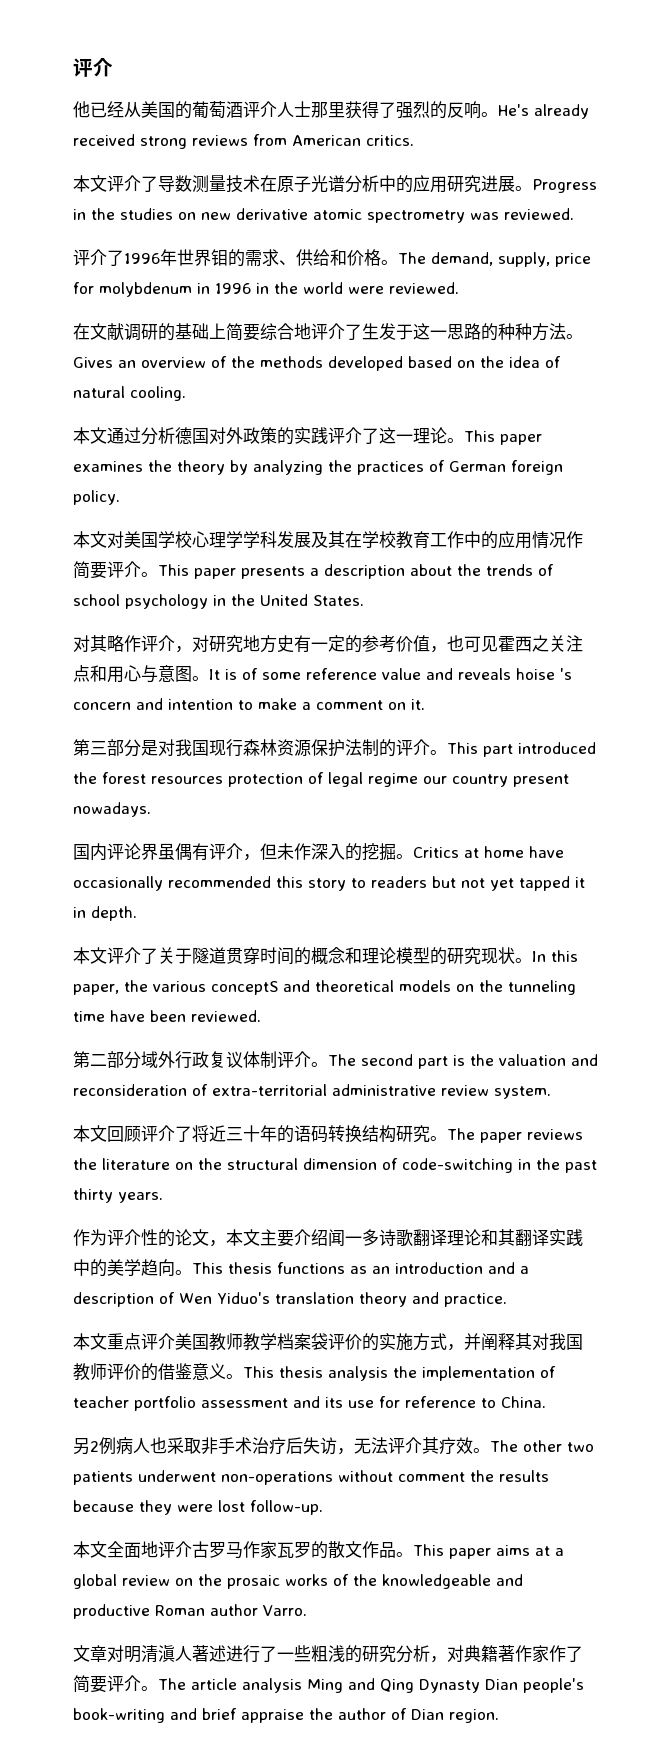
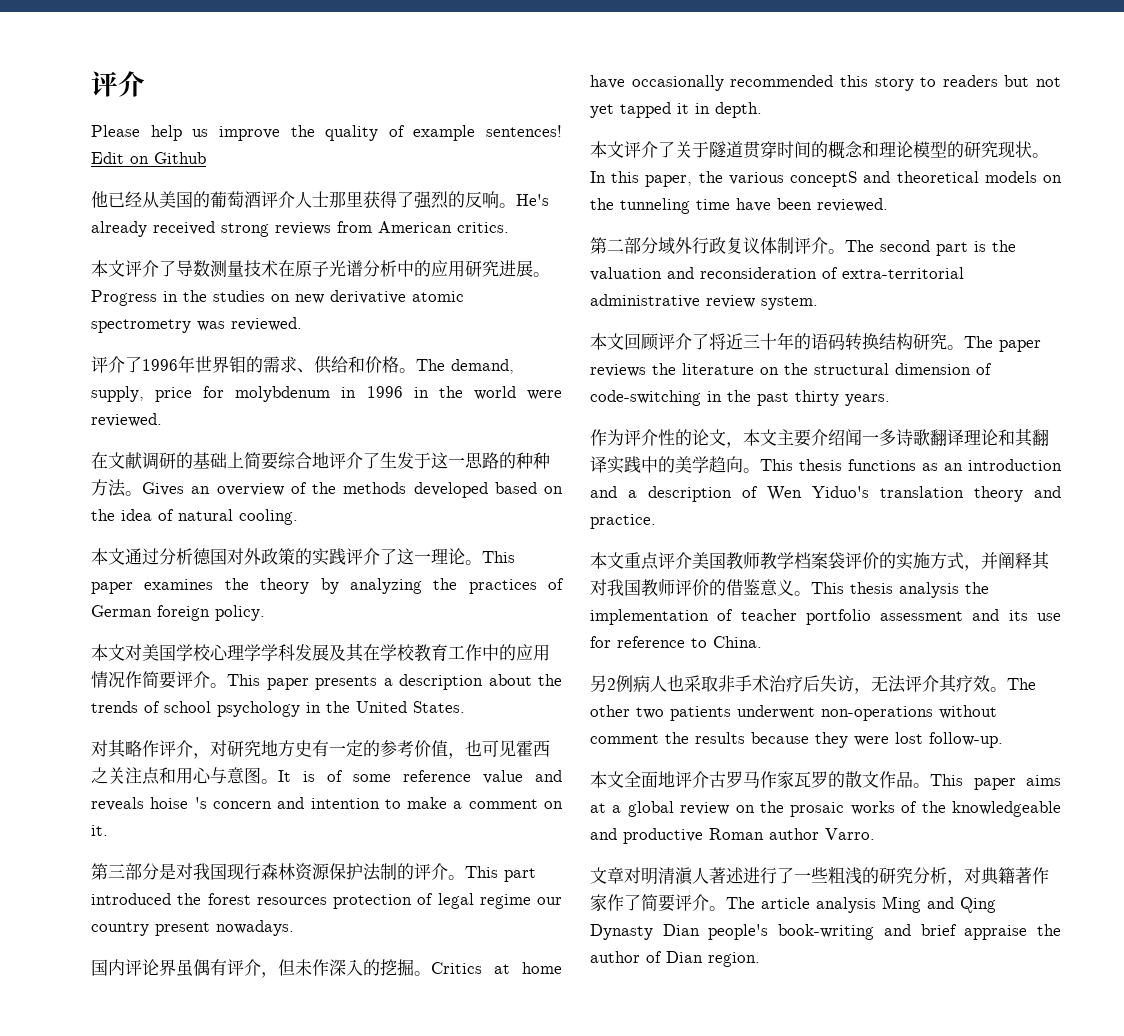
[73,58,113,77] 评介 -> [91,71,145,97] [91,125,562,141] [91,152,206,164] 评介 // Please help us improve the quality of example sentences! Edit on Github

